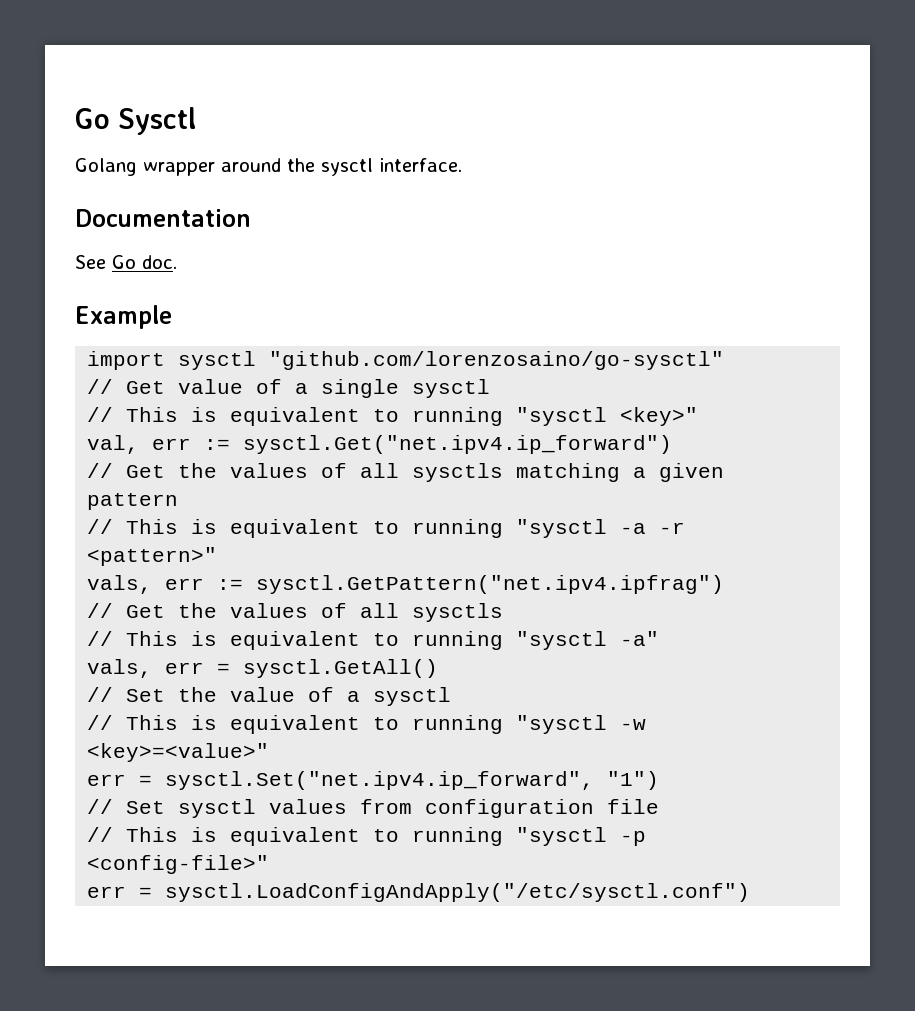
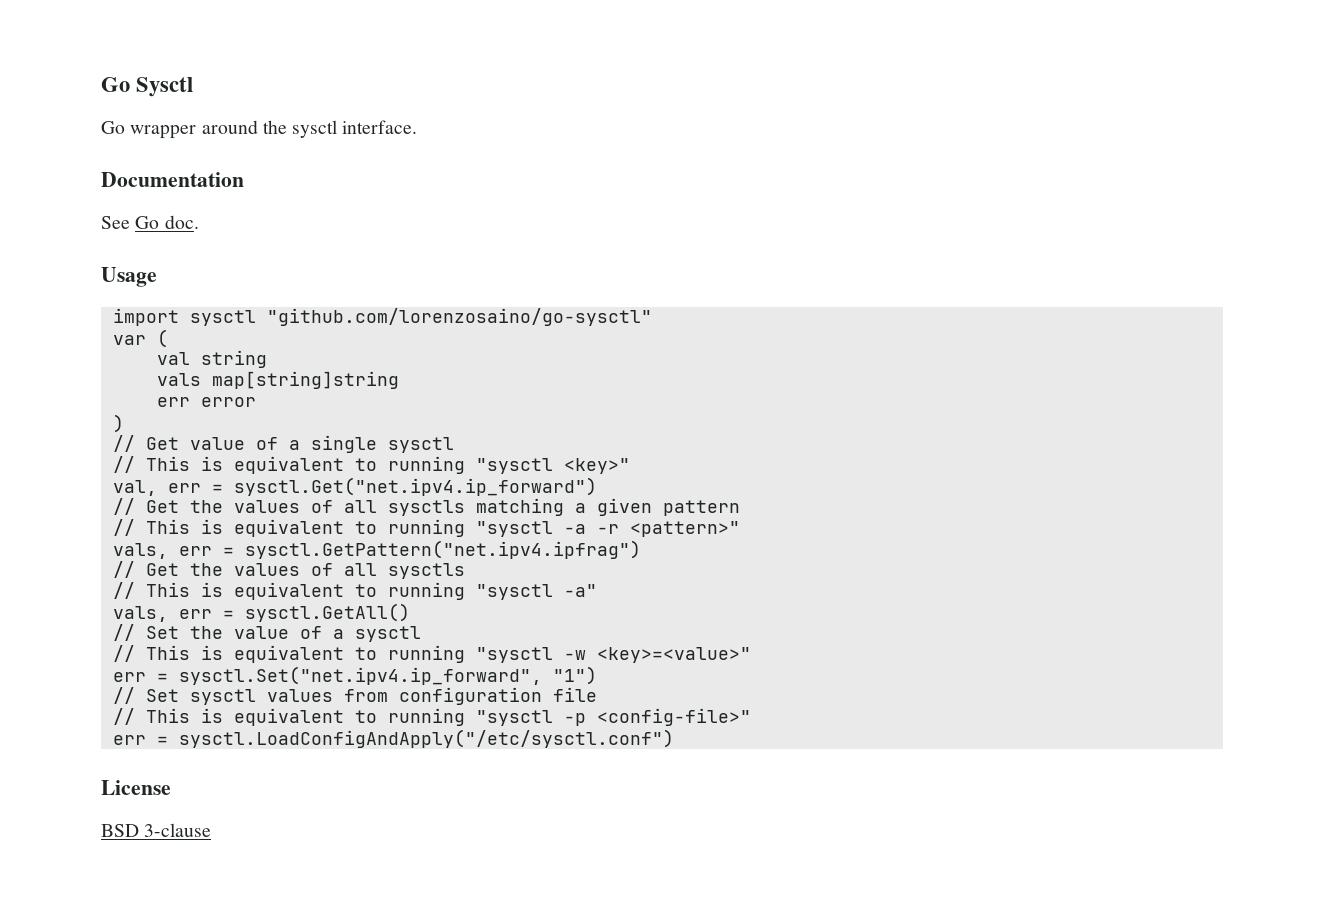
[75,158,137,176] Golang -> [101,121,125,134] Go
[75,305,172,329] Example -> [101,267,157,287] Usage
(725, 360) none -> [112,329,168,348] [156,350,267,368] [156,371,399,389] [156,397,256,407] [112,414,124,433] // var ( // val string // vals map[string]string // err error // )
[204,439,231,450] := -> [211,484,223,493] =
[217,579,244,590] := -> [222,547,234,556] =
(751, 892) none -> [101,780,171,795] [101,823,212,837] // License // BSD 3-clause

